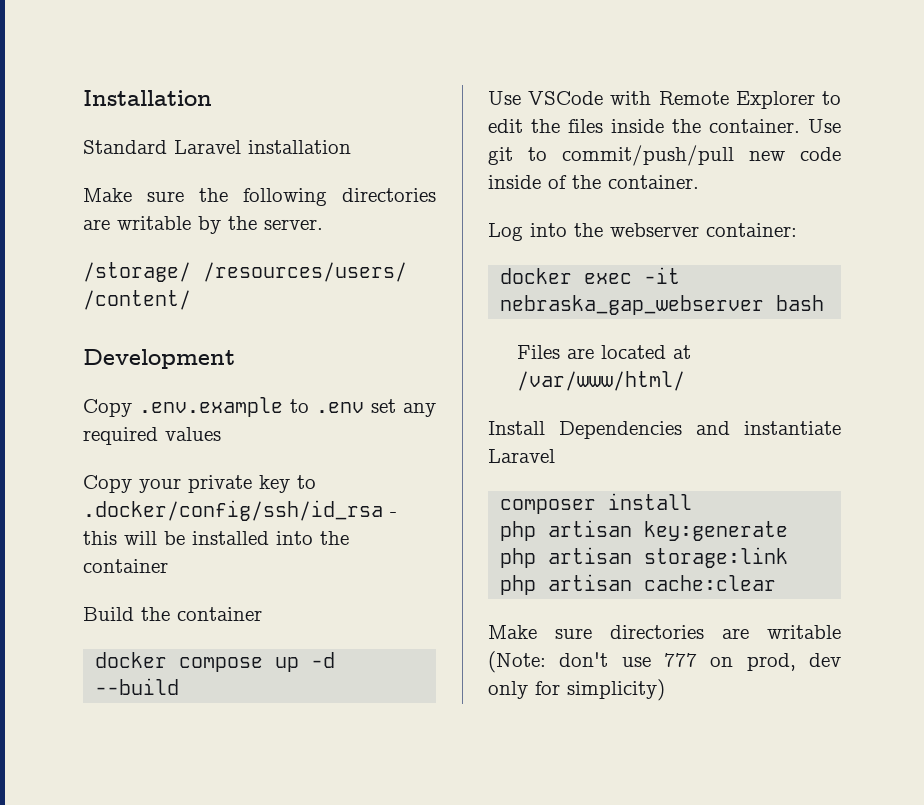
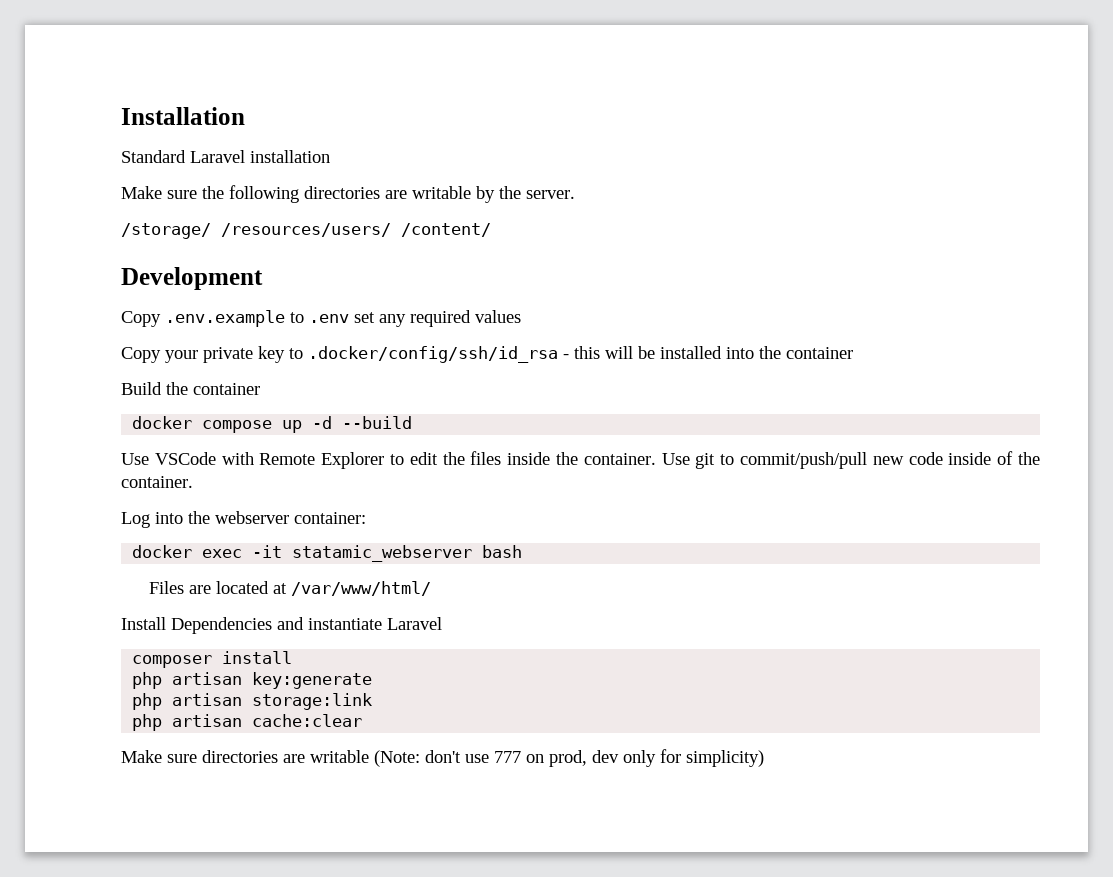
[500,295,765,315] nebraska_gap_webserver -> [292,545,473,562] statamic_webserver

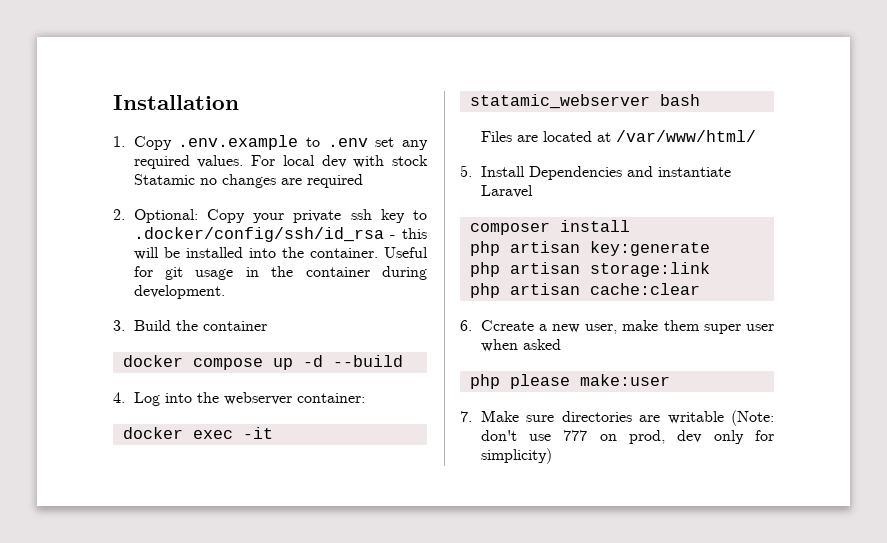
[121,150,330,163] [121,185,575,203] [121,223,491,239] [121,267,263,290] Standard Laravel installation // Make sure the following directories are writable by the server. // /storage/ /resources/users/ /content/ // Development // -> [113,136,125,147] 1.
[475,310,521,323] values // -> [197,155,428,168] [133,174,363,188] [113,209,198,223] values. For local dev with stock Statamic no changes are required // 2. Optional:
(253, 355) none -> [350,209,372,220] ssh
[786,347,853,359] container // -> [309,247,428,258] [133,266,427,280] [133,285,225,299] [113,320,125,331] container. Useful for git usage in the container during development. // 3.
[121,451,1040,469] [121,476,193,488] Use VSCode with Remote Explorer to edit the files inside the container. Use git to commit/push/pull new code inside of the container. // -> [113,392,125,403] 4.
(432, 588) none -> [460,165,472,177] 5.
(363, 720) none -> [460,320,774,334] [480,339,561,352] [469,374,670,389] [460,411,472,422] 6. Ccreate a new user, make them super user when asked // php please make:user // 7.

